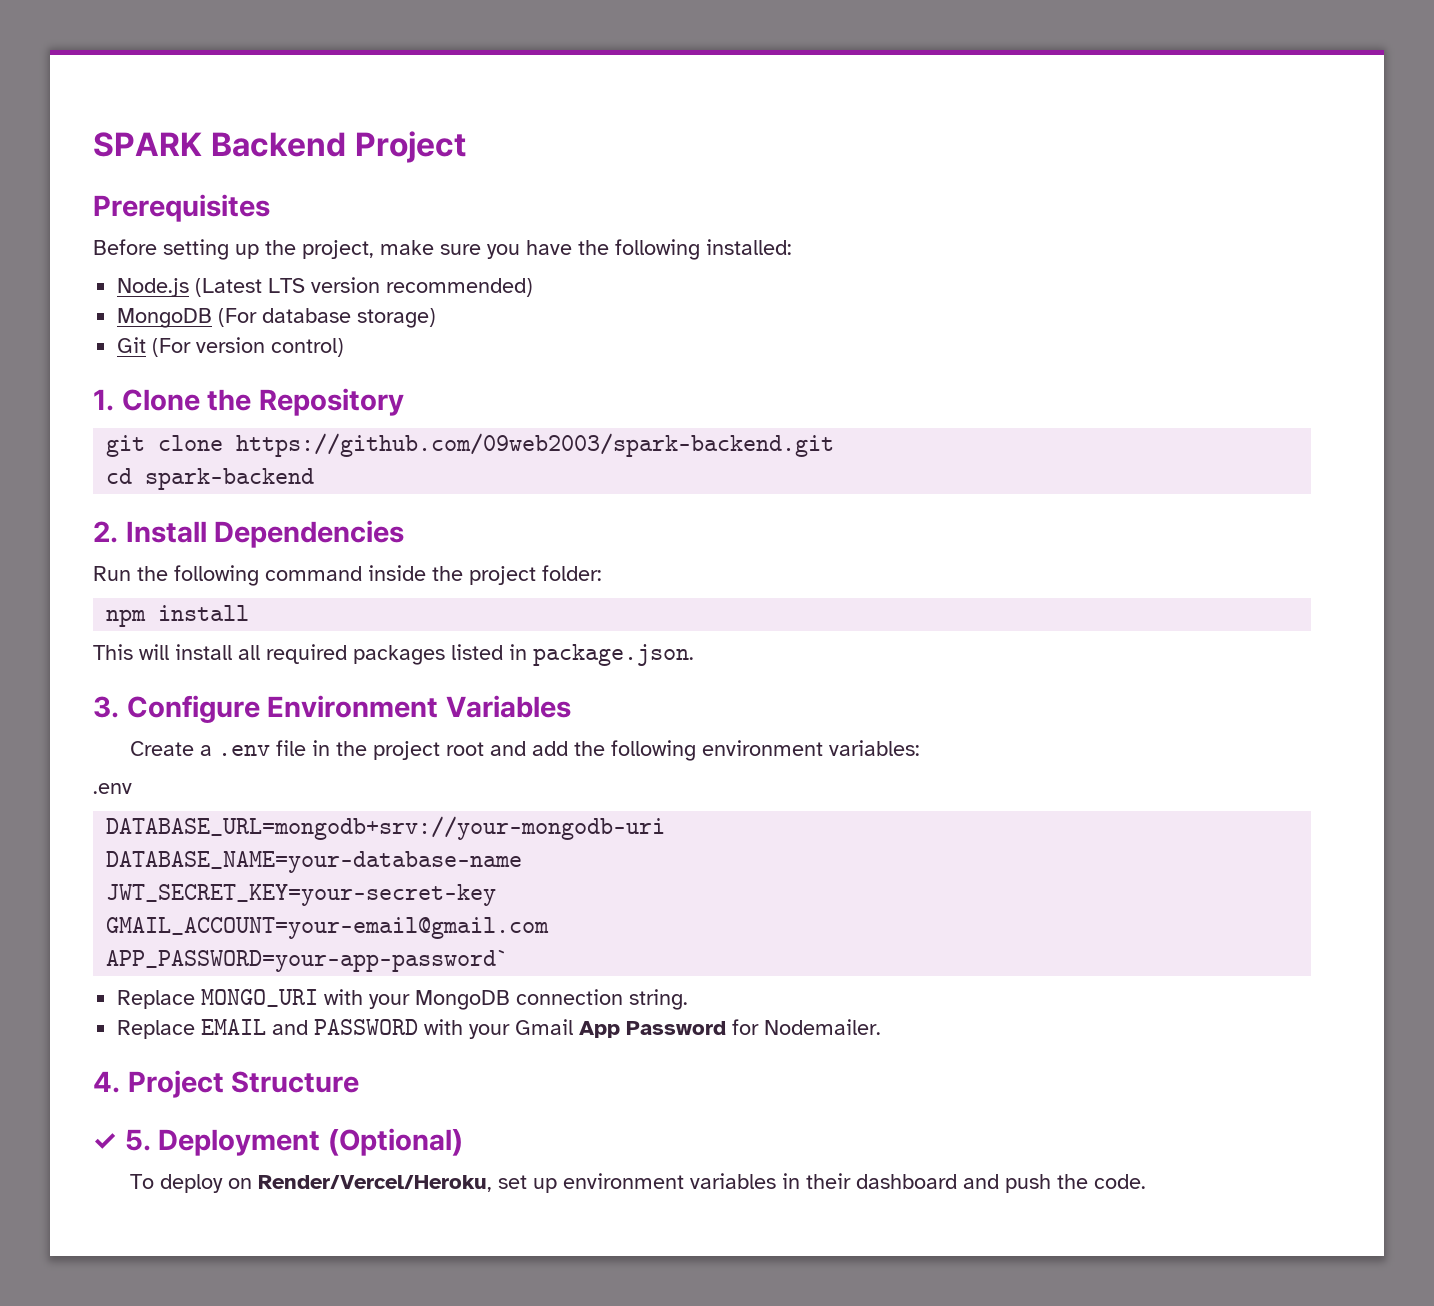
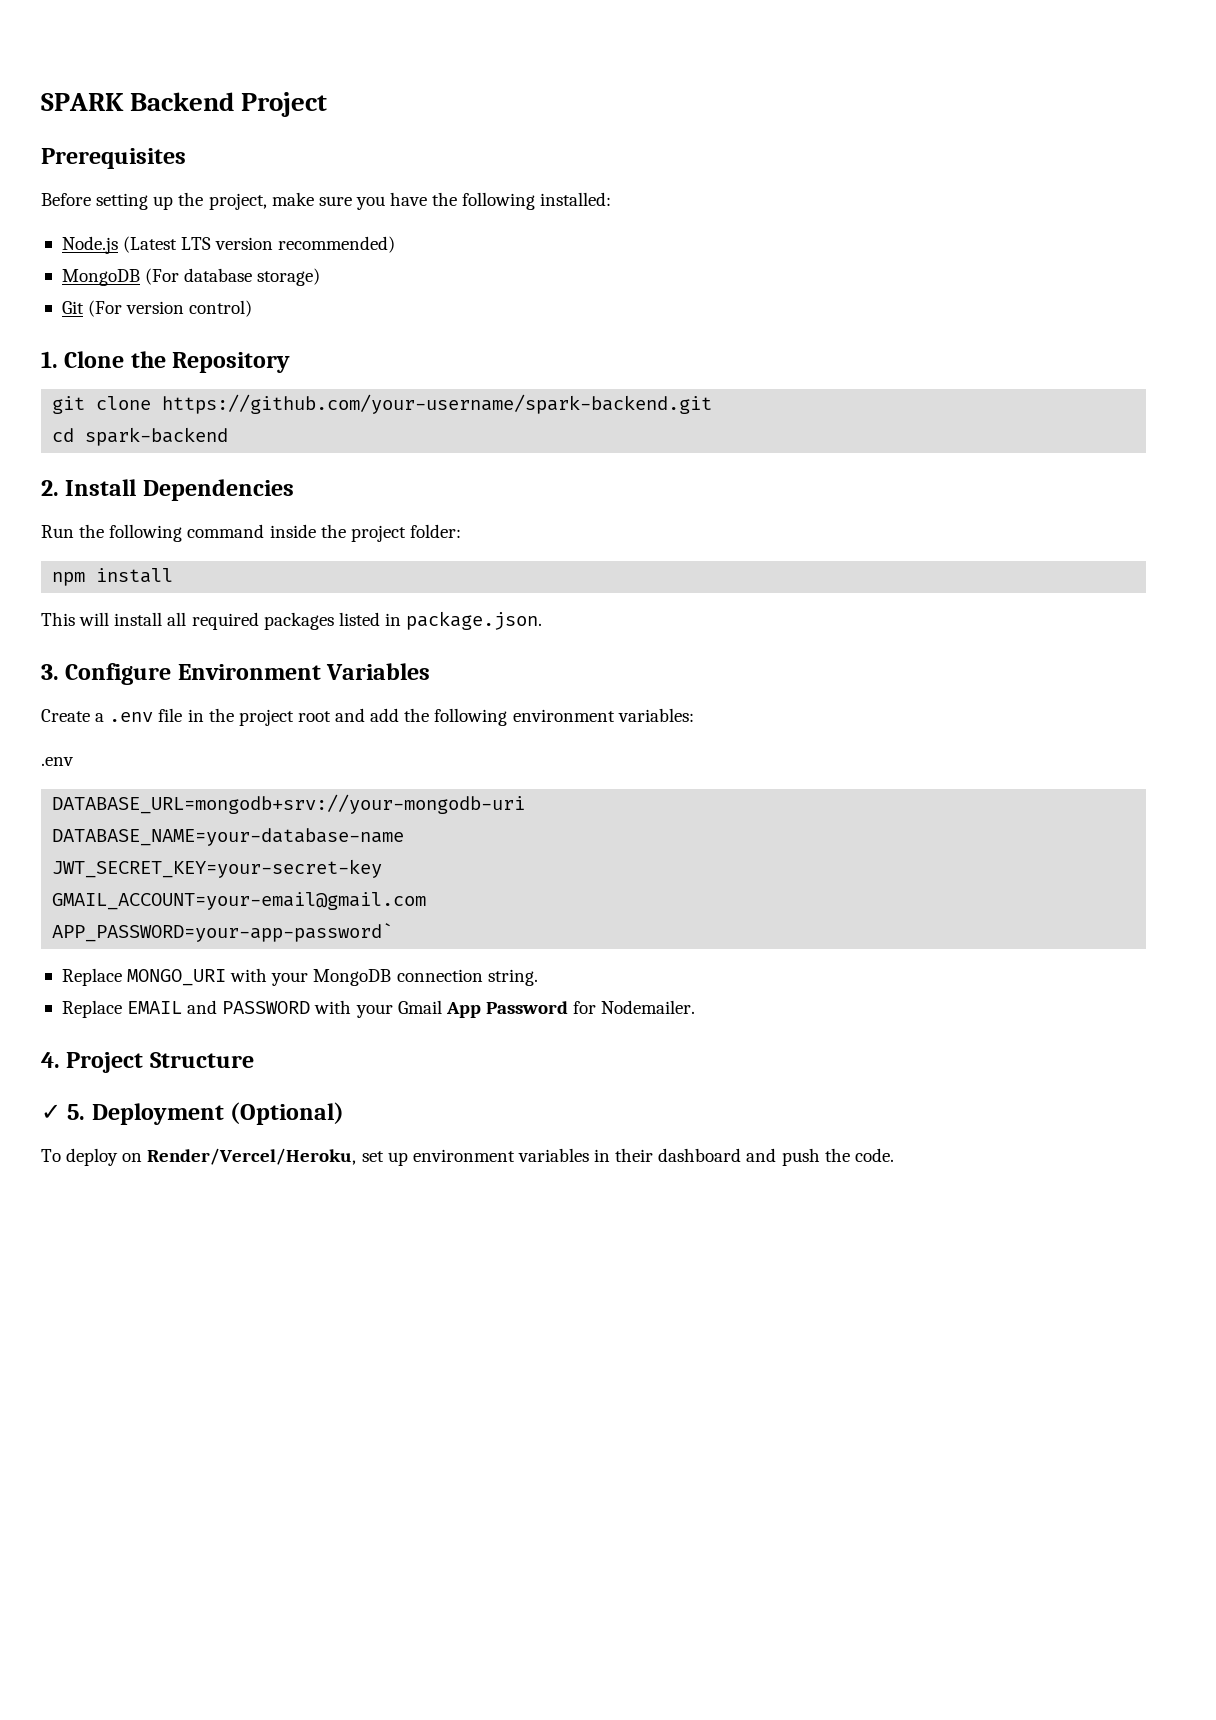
[236,433,835,457] https://github.com/09web2003/spark-backend.git -> [162,394,713,414] https://github.com/your-username/spark-backend.git

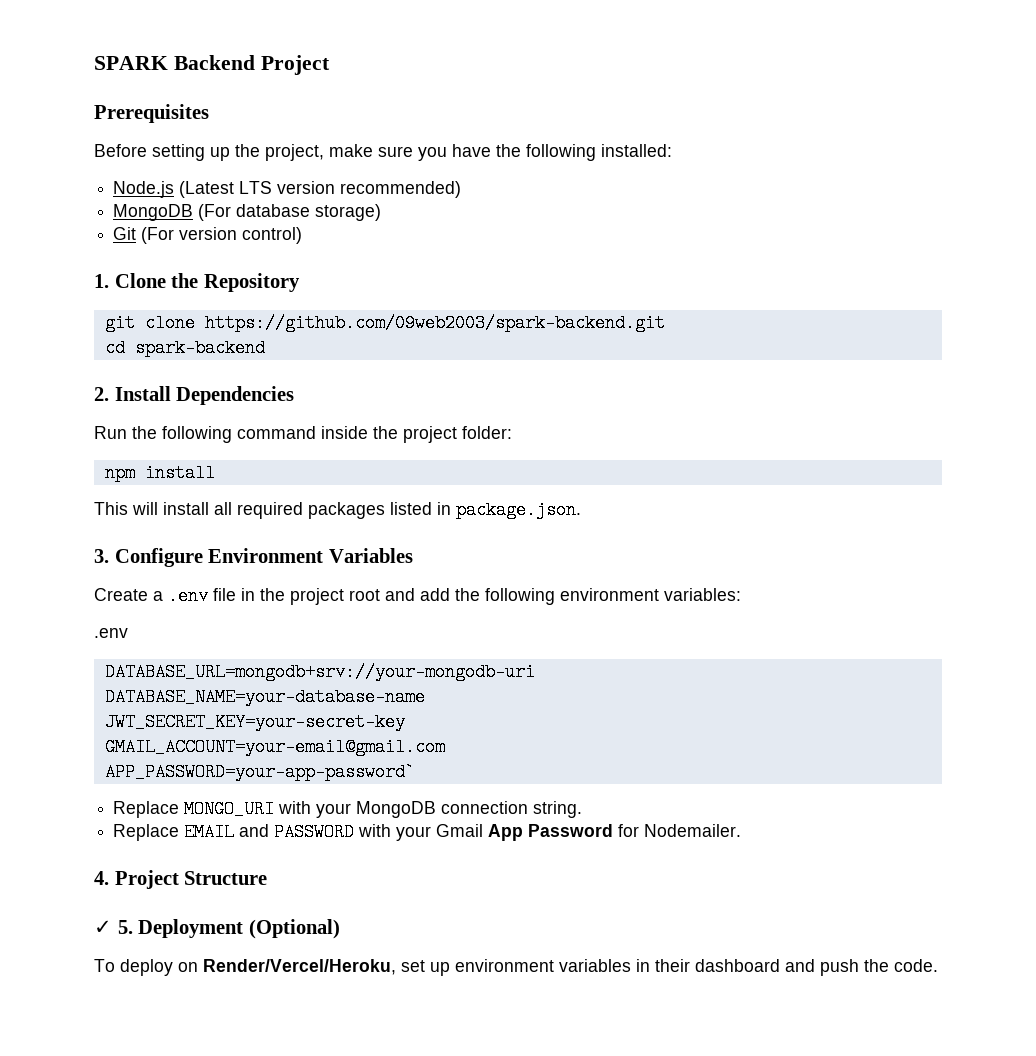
[162,394,713,414] https://github.com/your-username/spark-backend.git -> [204,314,665,332] https://github.com/09web2003/spark-backend.git

